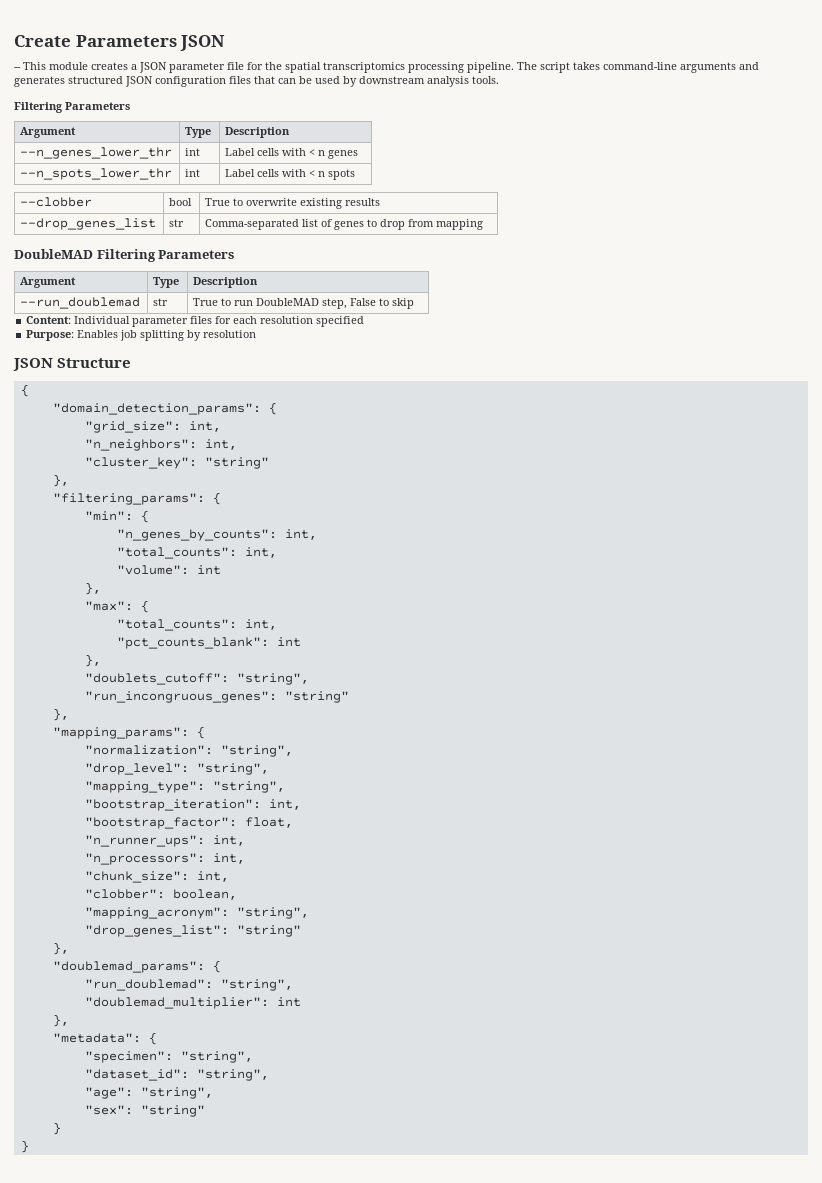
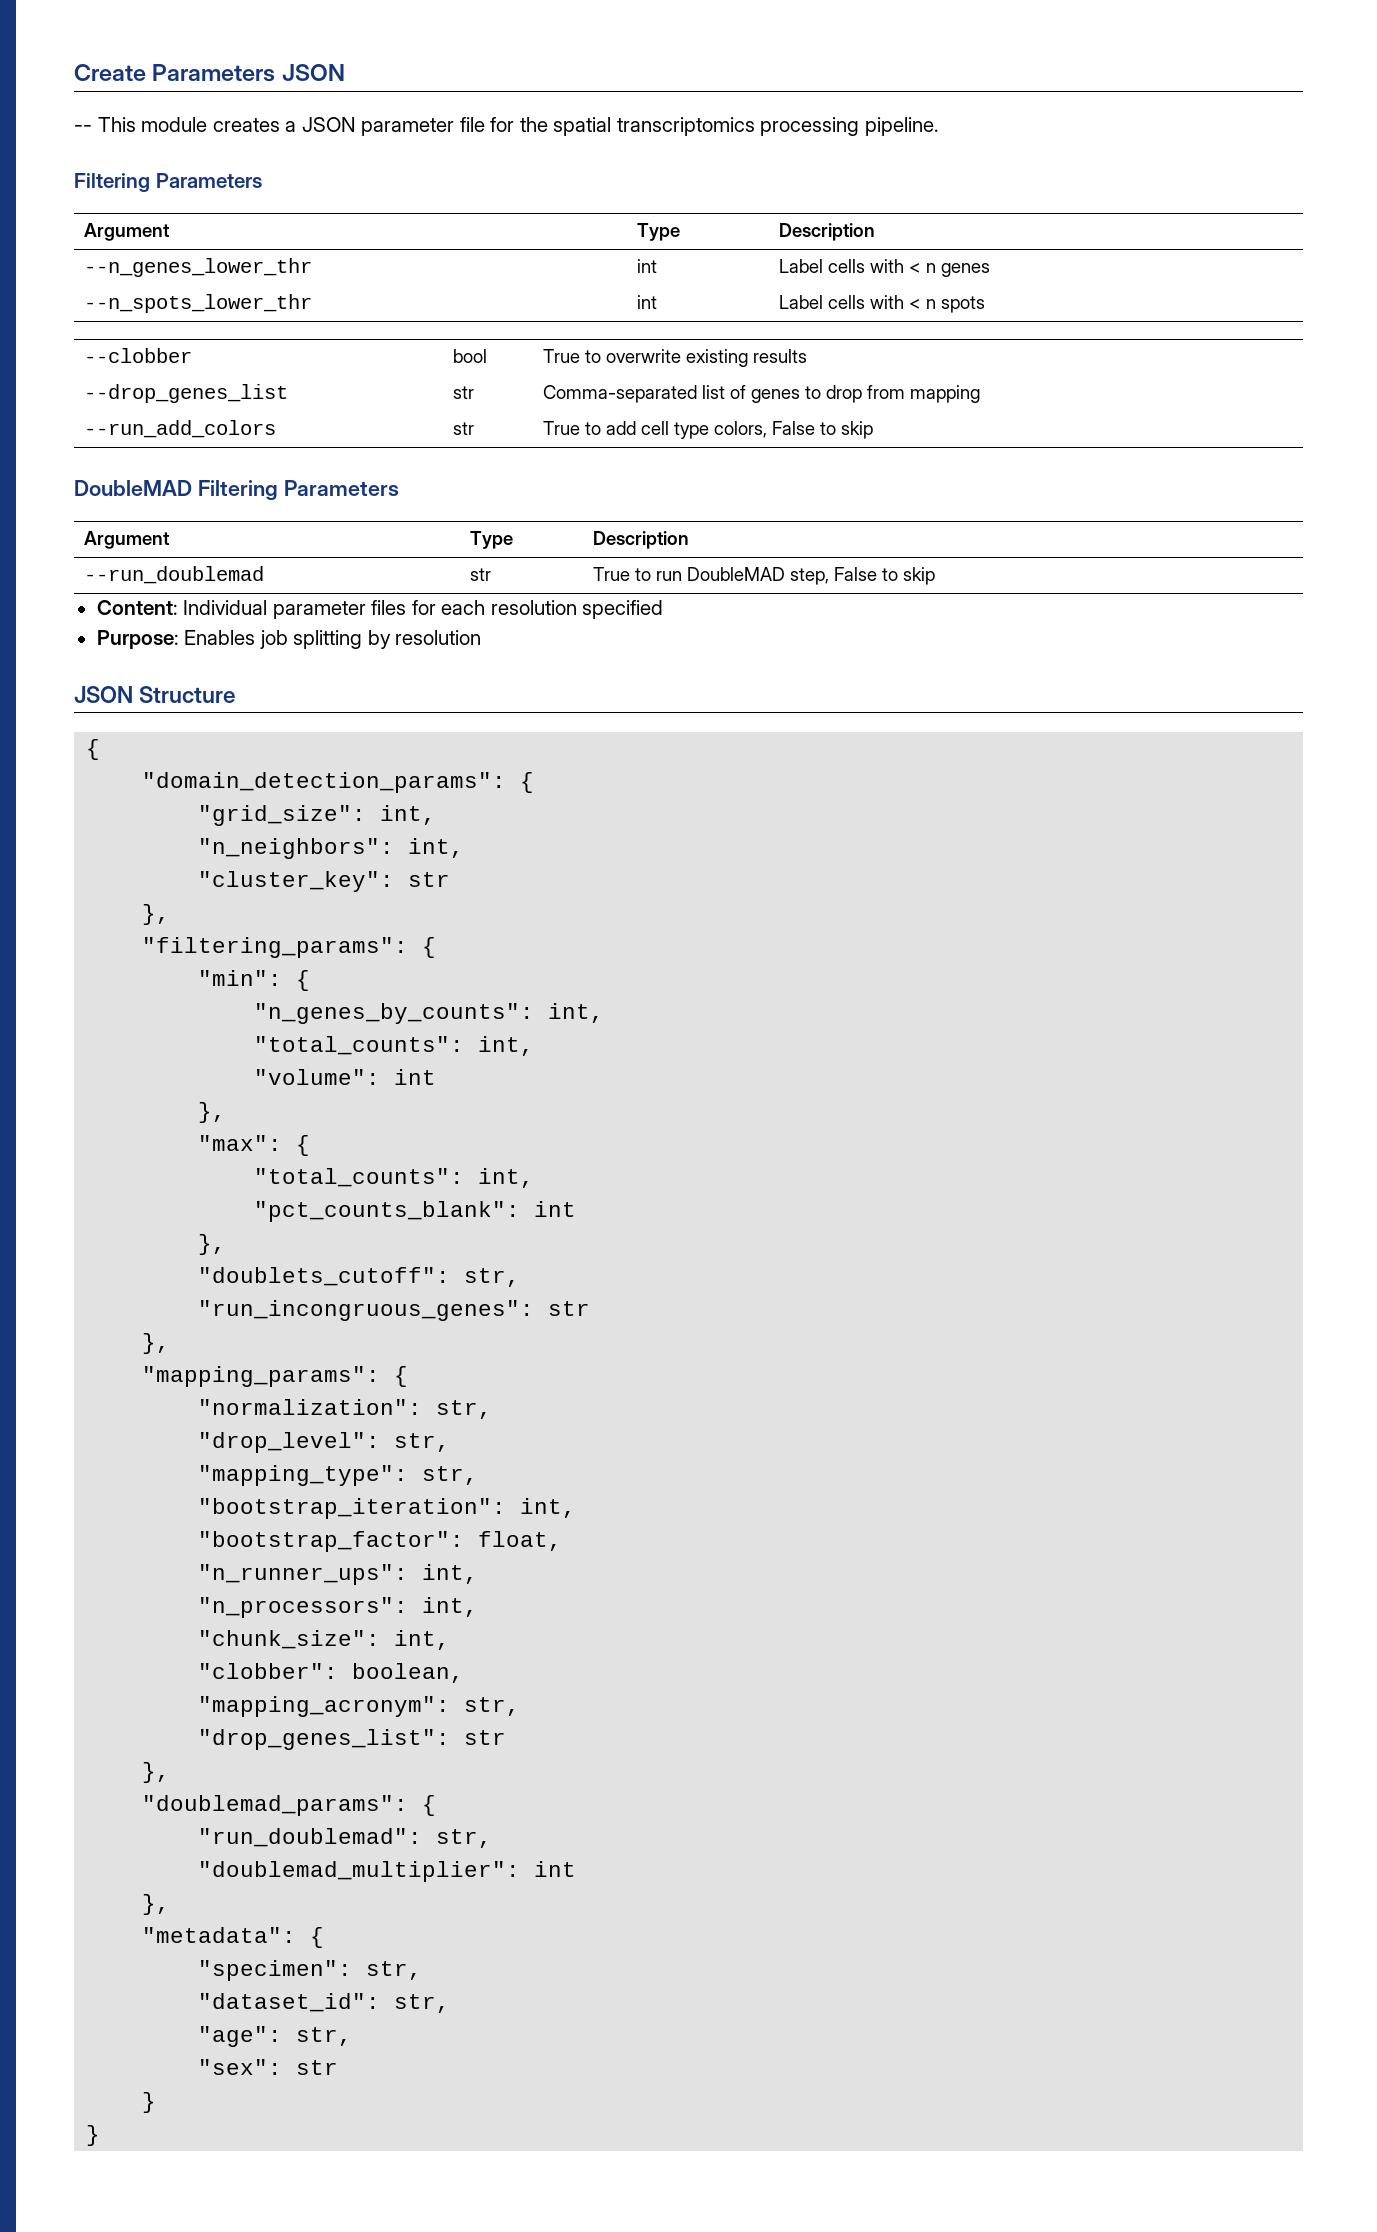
[517,62,759,73] [14,76,499,87] The script takes command-line arguments and generates structured JSON configuration files that can be used by downstream analysis tools. -> (939, 126) none
(484, 224) none -> [83,420,276,438] [452,422,474,435] [542,421,873,439] // --run_add_colors | str | True to add cell type colors, False to skip
[204,457,269,469] "string" -> [408,872,451,887] str
[236,673,309,685] "string", -> [464,1268,521,1287] str,
[284,691,349,703] "string" -> [548,1301,591,1316] str
[220,745,293,757] "string", -> [436,1400,493,1419] str,
[196,763,269,775] "string", -> [394,1433,451,1452] str,
[212,781,285,793] "string", -> [422,1466,479,1485] str,
[236,907,309,919] "string", -> [464,1697,521,1716] str,
[236,925,301,937] "string" -> [464,1730,507,1745] str
[220,979,293,991] "string", -> [436,1829,493,1848] str,
[180,1051,253,1063] "string", -> [366,1961,423,1980] str,
[196,1069,269,1081] "string", -> [394,1994,451,2013] str,
[140,1087,213,1099] "string", -> [296,2027,353,2046] str,
[140,1105,205,1117] "string" -> [296,2060,339,2075] str

